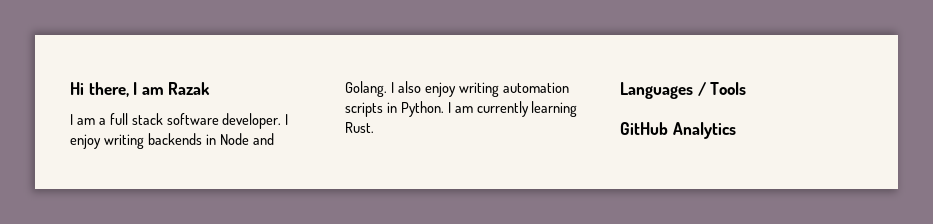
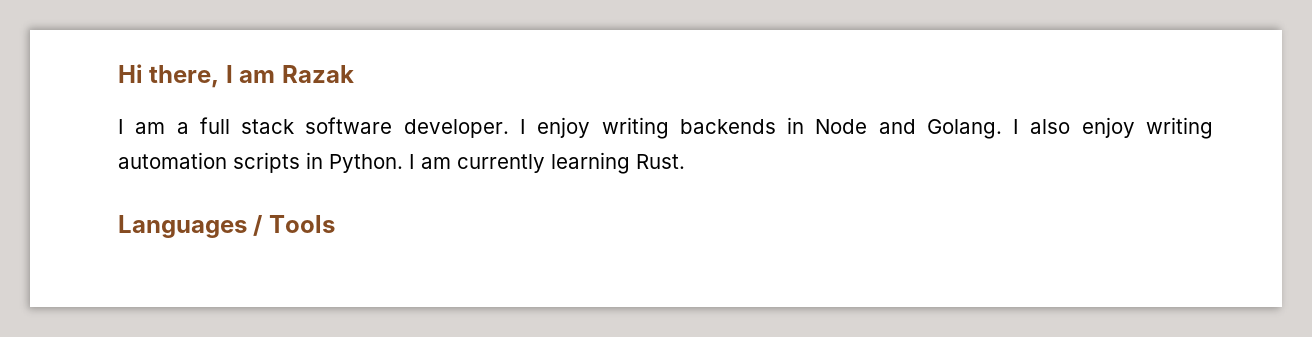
[620,122,736,139] // GitHub Analytics -> (335, 224) none

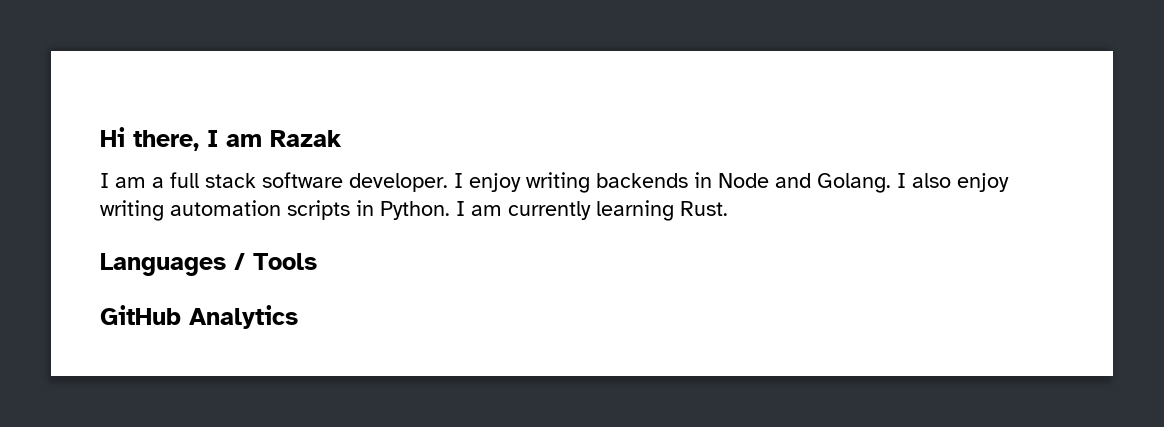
(335, 224) none -> [100,305,298,329] // GitHub Analytics

